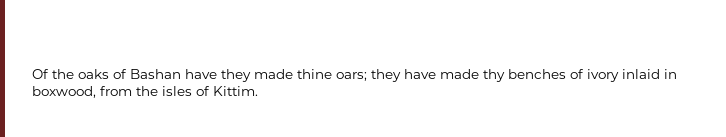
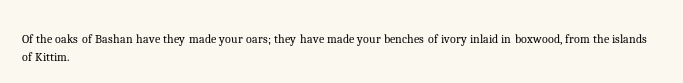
[297,69,332,79] thine -> [217,37,243,46] your
[483,69,505,82] thy -> [356,37,382,46] your
[162,86,192,96] isles -> [612,34,648,43] islands

